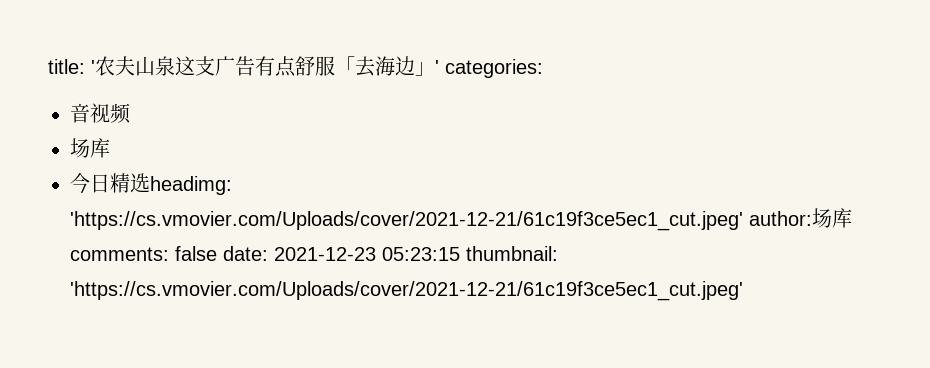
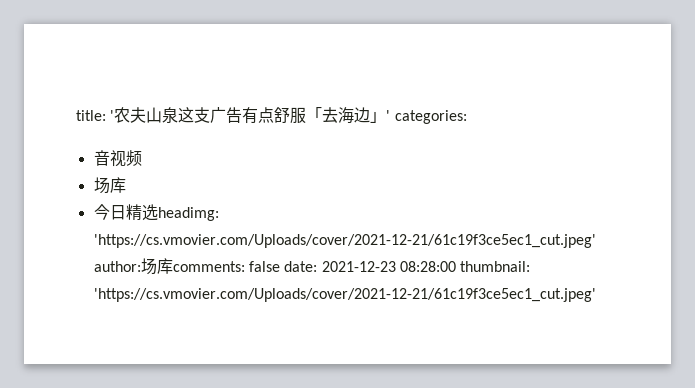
[382,247,460,261] 05:23:15 -> [399,261,456,272] 08:28:00

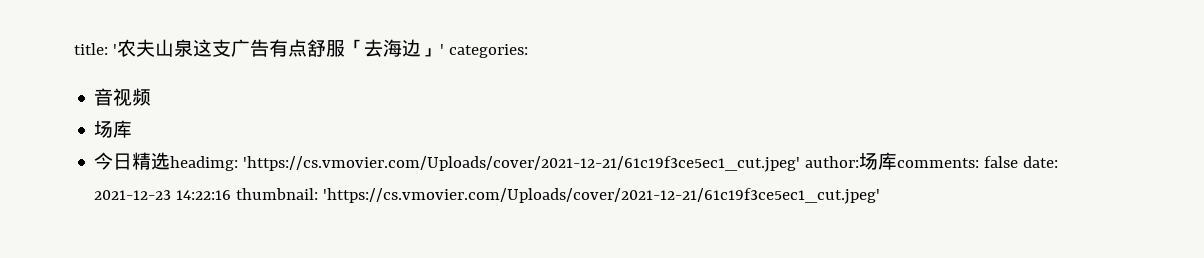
[399,261,456,272] 08:28:00 -> [176,190,232,200] 14:22:16

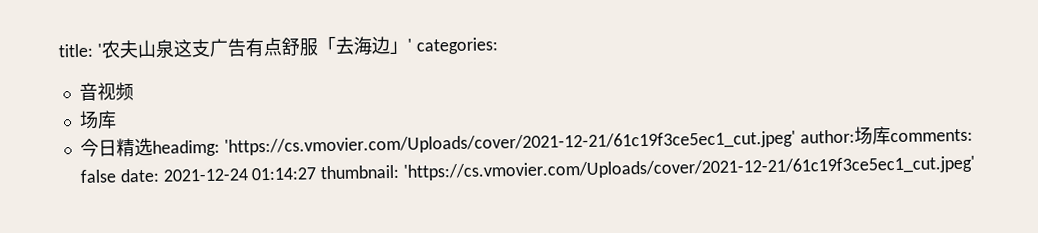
[94,190,232,200] 2021-12-23 14:22:16 -> [162,167,317,182] 2021-12-24 01:14:27

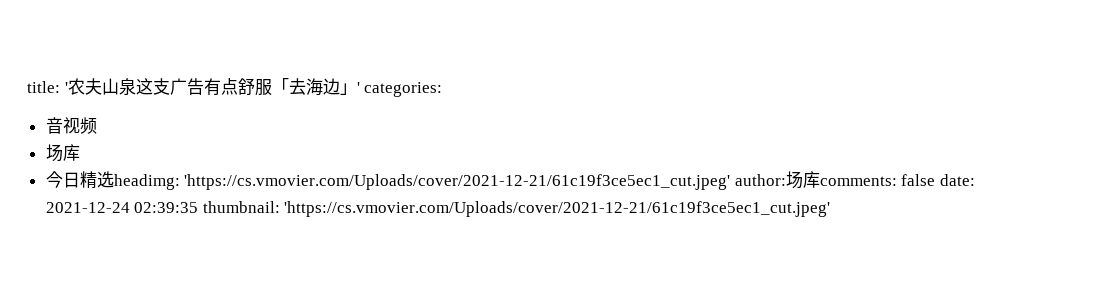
[251,167,317,181] 01:14:27 -> [134,202,199,213] 02:39:35

